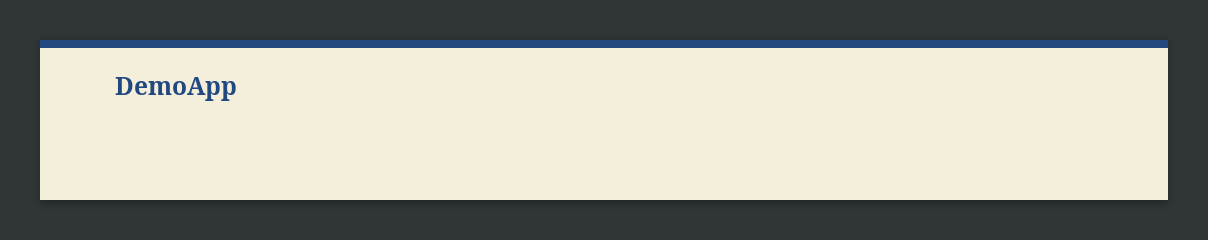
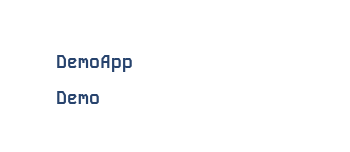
(237, 89) none -> [56,91,100,104] // Demo

